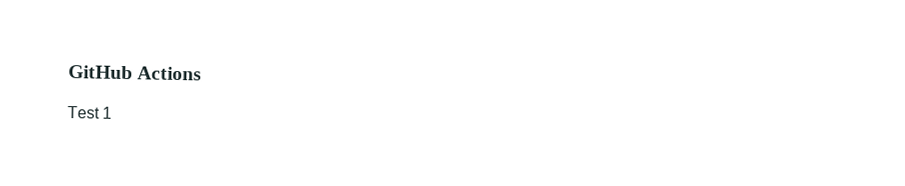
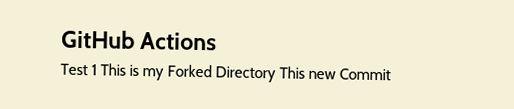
(113, 112) none -> [100,63,392,83] This is my Forked Directory This new Commit

